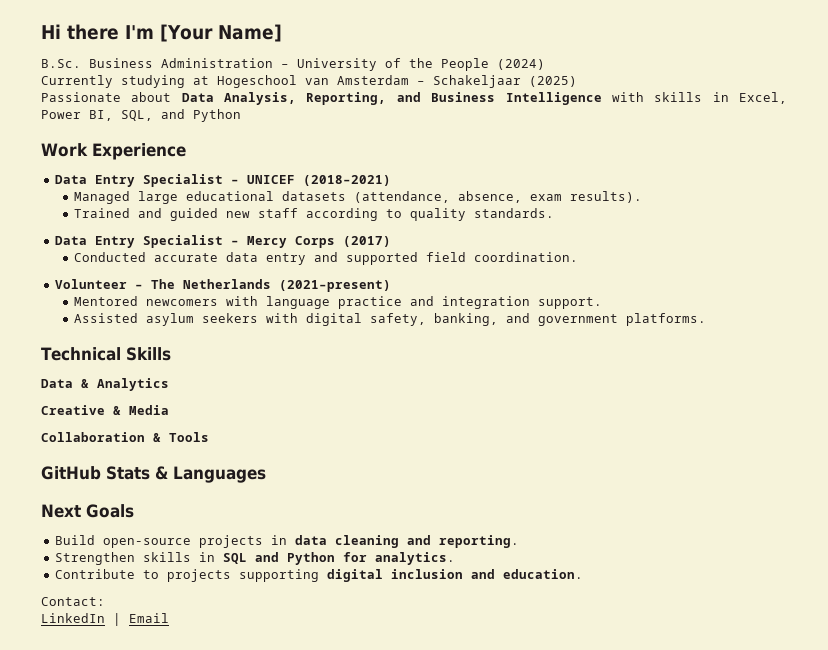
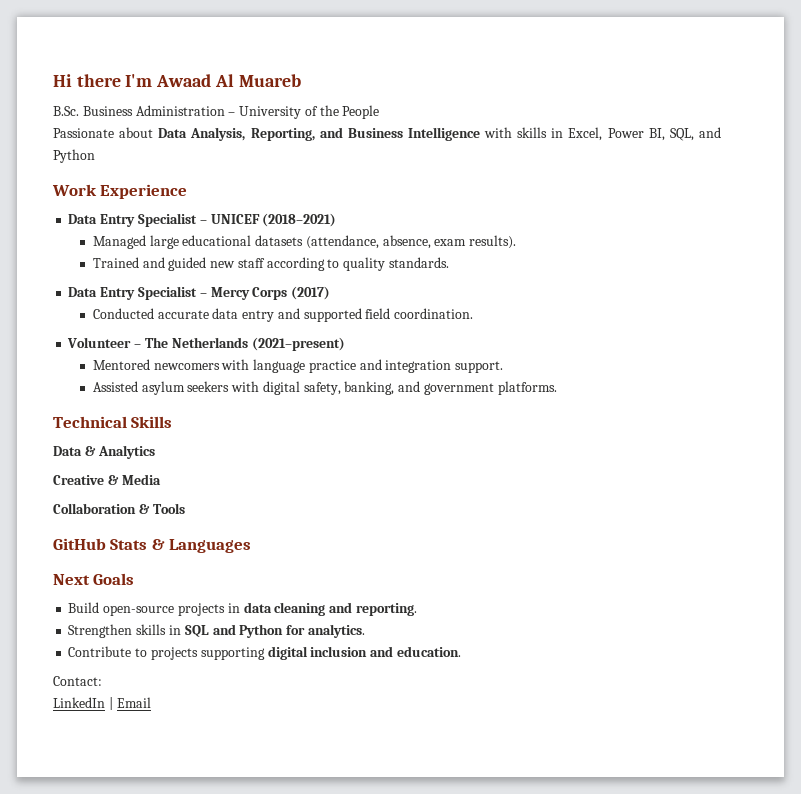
[160,24,282,42] [Your Name] -> [156,74,301,87] Awaad Al Muareb
[497,59,545,70] [41,75,577,88] (2024) // Currently studying at Hogeschool van Amsterdam – Schakeljaar (2025) -> (380, 112) none

